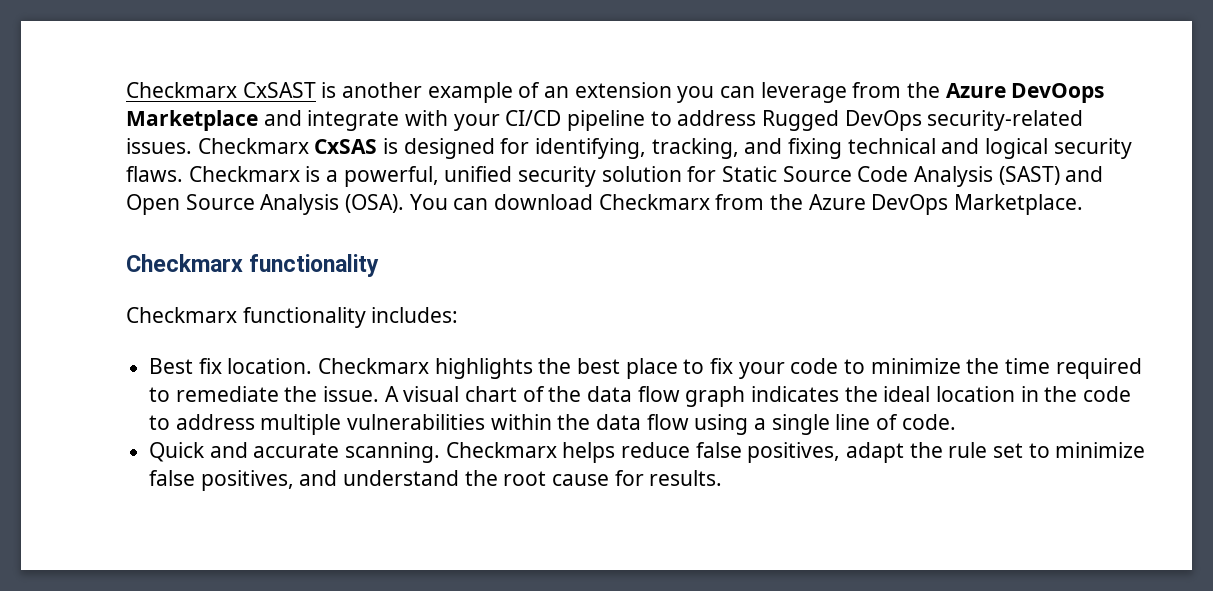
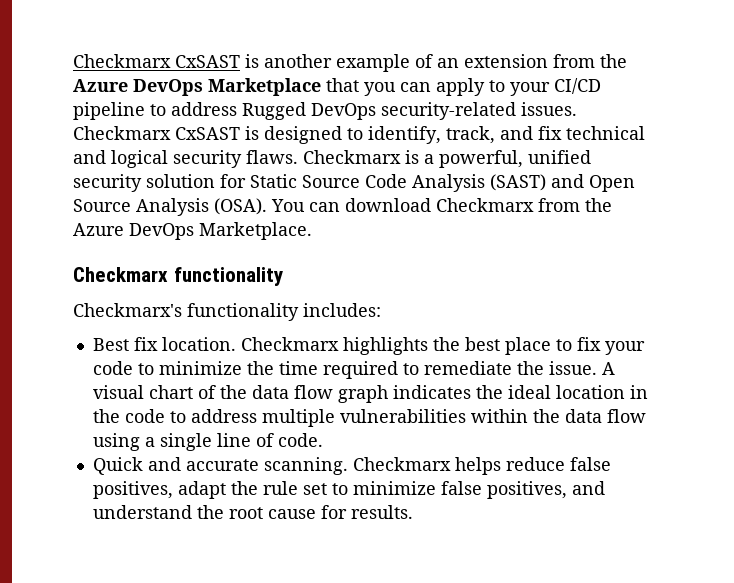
[677,82,1105,103] [126,110,449,131] you can leverage from the Azure DevOops Marketplace and integrate with -> [553,54,627,68] [73,78,505,96] from the Azure DevOps Marketplace that you can apply to
[314,139,378,154] CxSAS -> [175,127,240,140] CxSAST
[500,138,843,159] for identifying, tracking, and fixing -> [347,126,562,144] to identify, track, and fix
[126,307,237,323] Checkmarx -> [73,303,182,317] Checkmarx's

